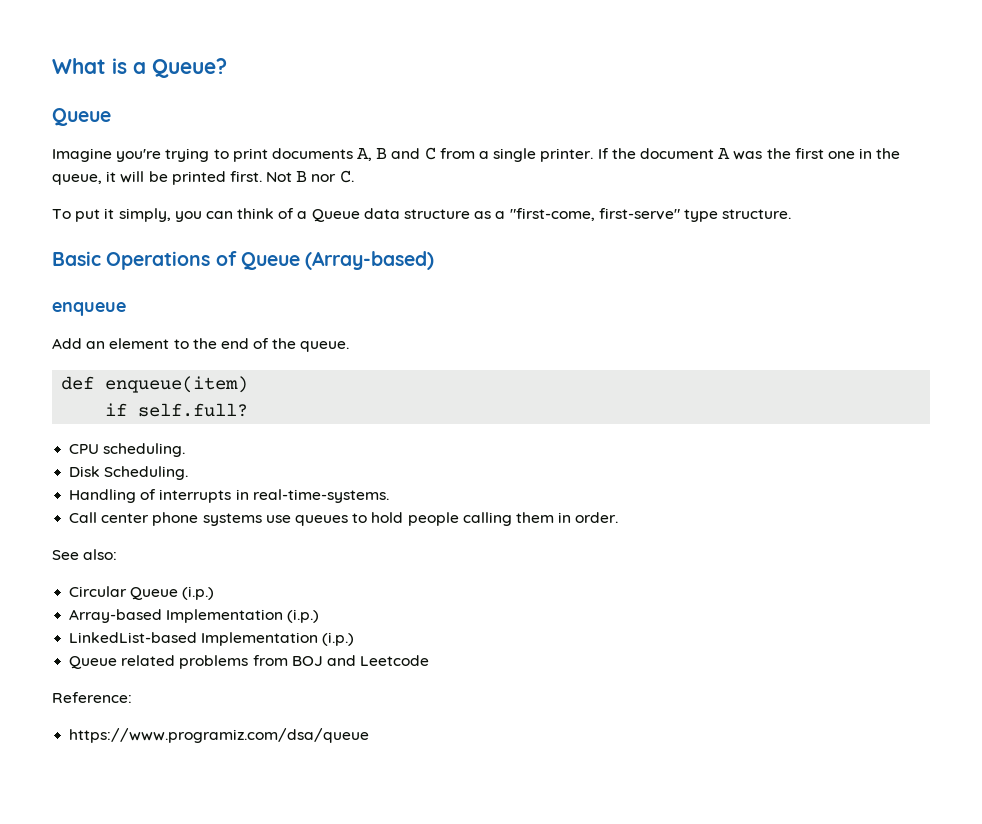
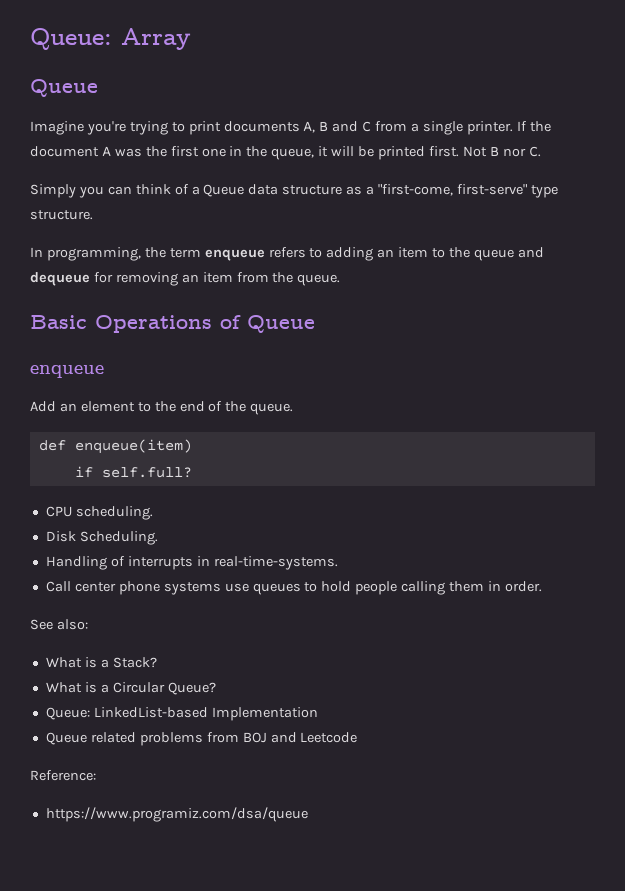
[52,58,227,78] What is a Queue? -> [30,28,191,50] Queue: Array
[52,208,171,222] To put it simply, -> [30,184,76,198] Simply
(792, 214) none -> [30,247,544,261] [30,272,341,286] // In programming, the term enqueue refers to adding an item to the queue and dequeue for removing an item from the queue.
[305,251,435,270] (Array-based) -> (315, 324) none
[69,586,215,600] [69,609,320,623] Circular Queue (i.p.) // Array-based Implementation (i.p.) // -> [45,657,157,668] [45,682,216,695] [45,707,90,720] What is a Stack? // What is a Circular Queue? // Queue:
[322,632,355,646] (i.p.) -> (318, 714) none

